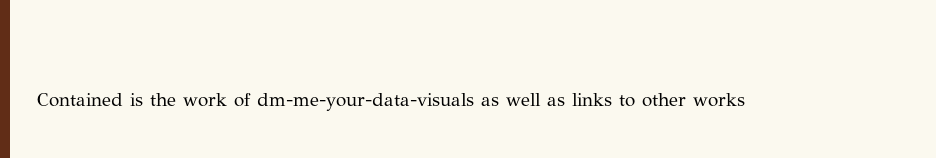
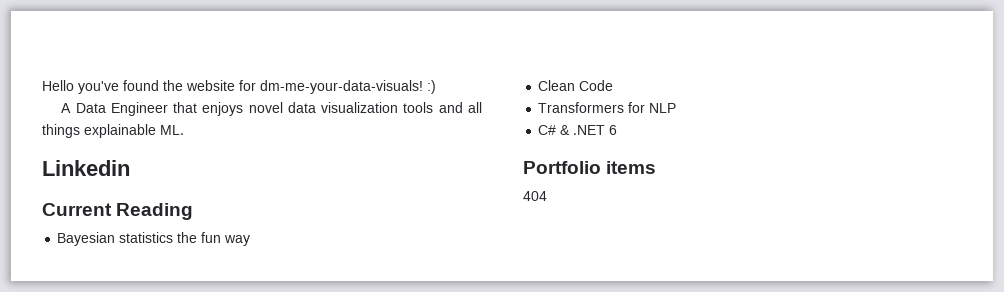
[37,93,745,111] Contained is the work of dm-me-your-data-visuals as well as links to other works -> [42,80,436,94] [61,102,483,116] [42,124,184,138] [42,160,130,176] [42,203,194,220] [57,232,251,246] [538,80,614,91] [538,102,677,113] [538,125,618,135] [523,161,657,174] [523,191,547,201] Hello you've found the website for dm-me-your-data-visuals! :) // A Data Engineer that enjoys novel data visualization tools and all things explainable ML. // Linkedin // Current Reading // Bayesian statistics the fun way // Clean Code // Transformers for NLP // C# & .NET 6 // Portfolio items // 404

